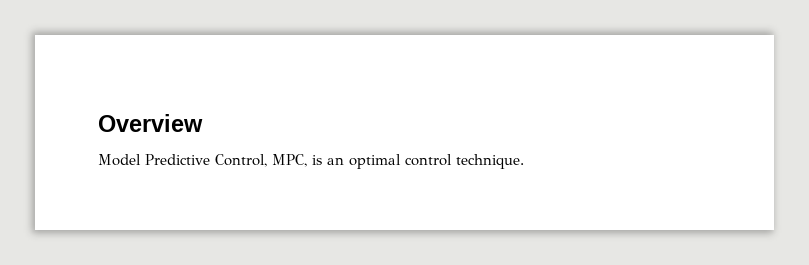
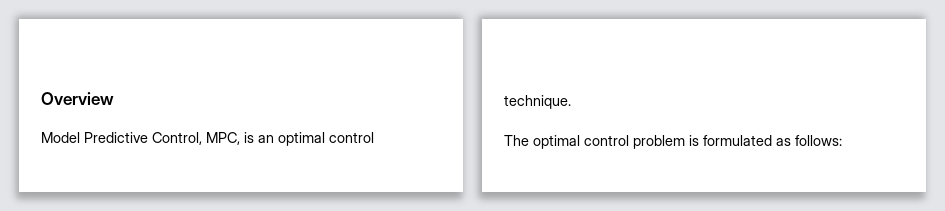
(524, 161) none -> [504,135,842,149] // The optimal control problem is formulated as follows:

